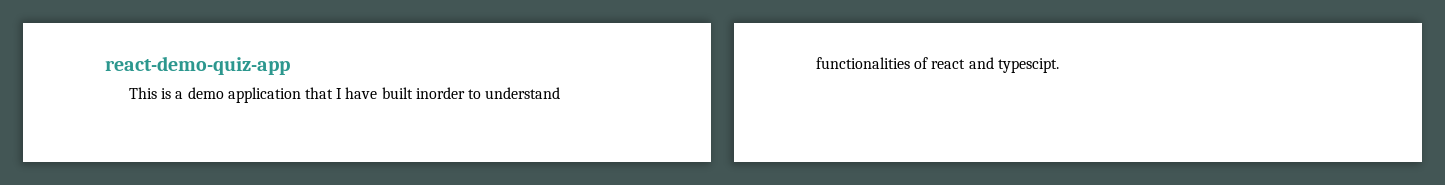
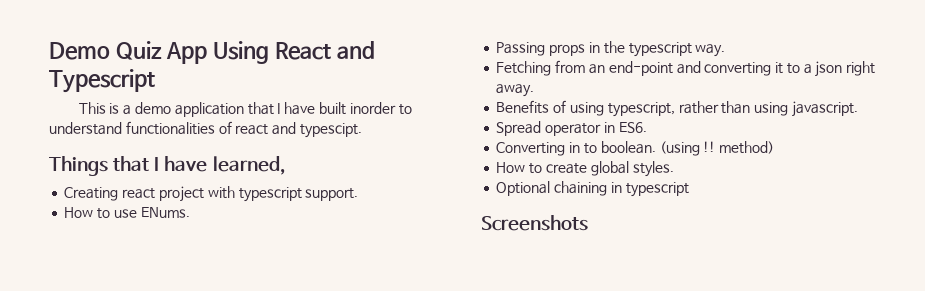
[105,56,290,75] react-demo-quiz-app -> [49,41,375,64] [49,69,155,93] Demo Quiz App Using React and Typescript
(1059, 65) none -> [49,156,286,176] [64,186,359,202] [64,207,190,219] [496,41,726,57] [496,60,876,77] [496,84,535,97] [496,100,858,117] [496,121,647,136] [496,141,775,156] [496,161,674,177] [496,181,689,197] [481,215,588,231] // Things that I have learned, // Creating react project with typescript support. // How to use ENums. // Passing props in the typescript way. // Fetching from an end-point and converting it to a json right away. // Benefits of using typescript, rather than using javascript. // Spread operator in ES6. // Converting in to boolean. (using !! method) // How to create global styles. // Optional chaining in typescript // Screenshots

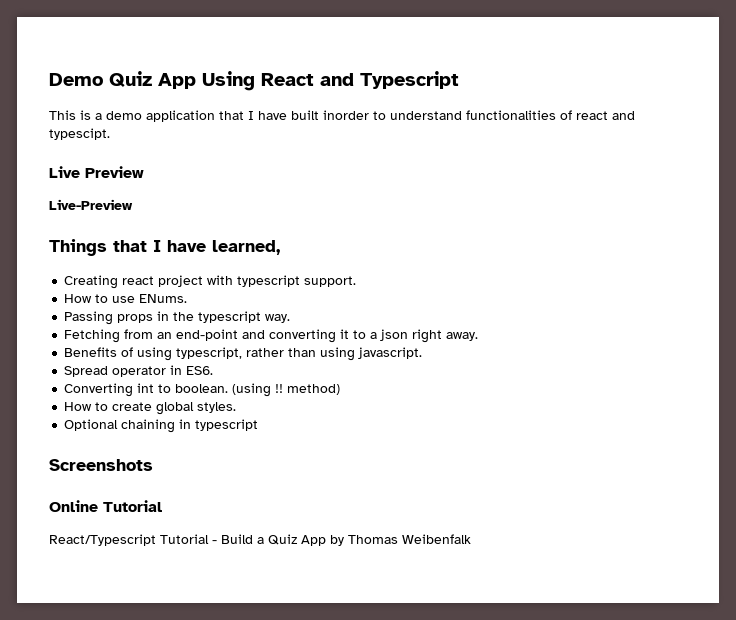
(362, 130) none -> [49,166,144,178] [49,199,133,210] // Live Preview // Live-Preview
[569,142,581,153] in -> [137,383,155,393] int
(588, 223) none -> [49,500,162,512] [49,534,471,546] // Online Tutorial // React/Typescript Tutorial - Build a Quiz App by Thomas Weibenfalk

